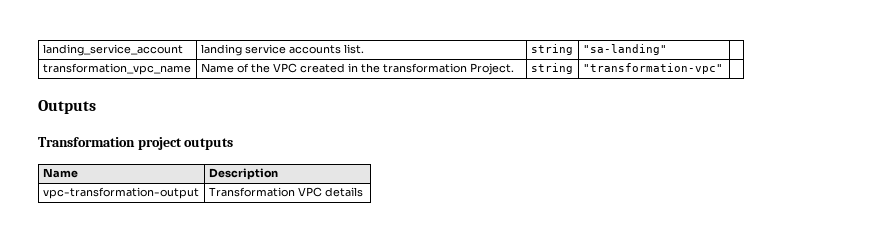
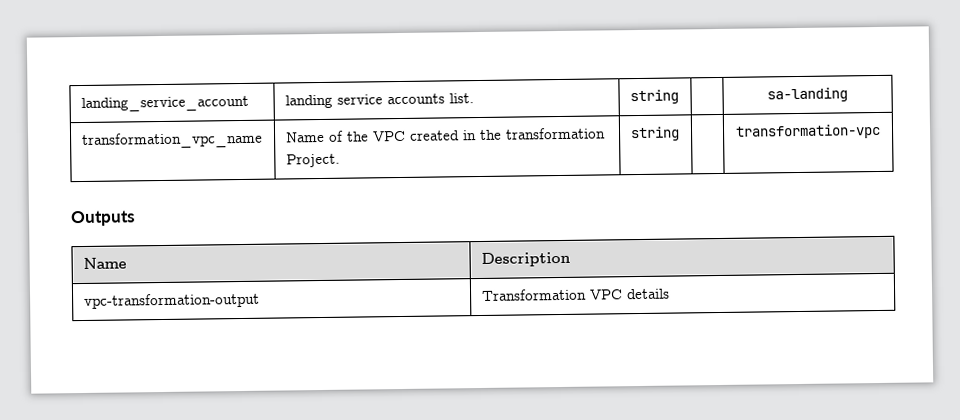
[582,44,667,55] "sa-landing" | -> [767,87,848,103] | sa-landing
[582,63,723,74] "transformation-vpc" | -> [735,123,881,140] | transformation-vpc
[38,137,234,150] // Transformation project outputs -> (135, 218) none

